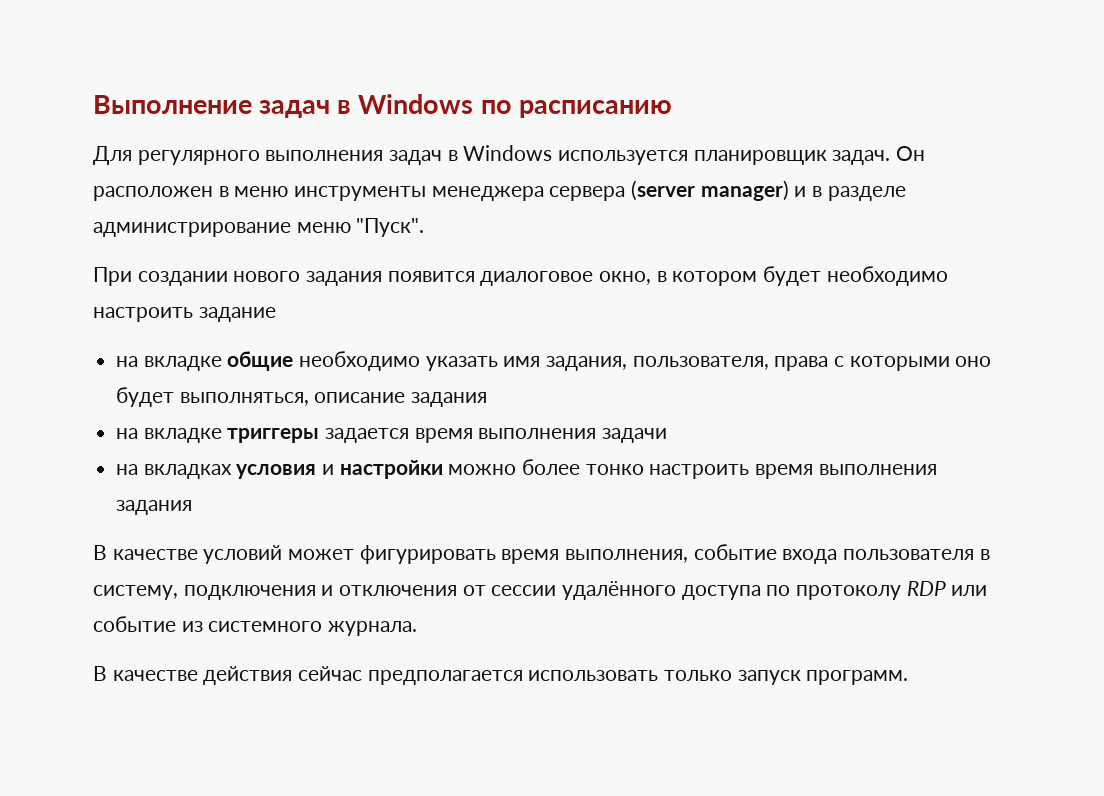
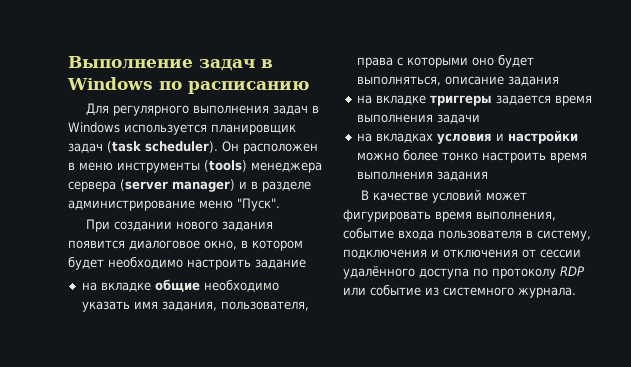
[832,150,891,165] задач. -> [68,141,218,153] задач (task scheduler).
(427, 193) none -> [204,160,247,172] (tools)
[93,666,909,685] // В качестве действия сейчас предполагается использовать только запуск программ. -> (576, 292) none

